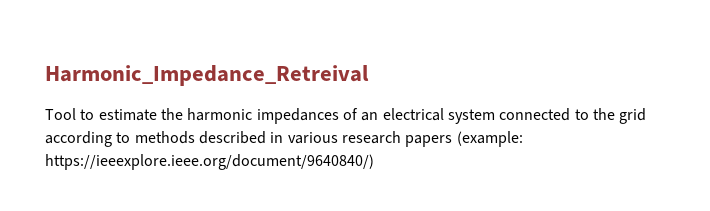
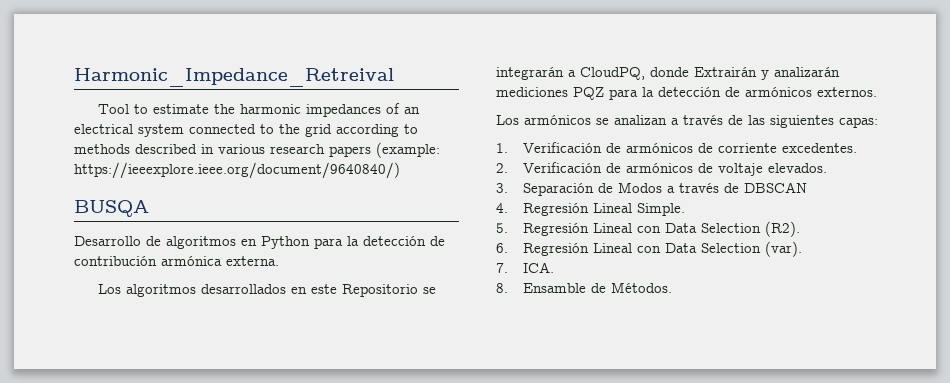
(374, 162) none -> [74,200,149,217] [74,236,445,249] [74,256,279,266] [98,284,437,297] [496,67,840,80] [496,87,877,100] [496,115,878,128] [496,142,858,153] [496,162,828,176] [496,182,808,196] [496,203,686,216] [496,221,801,237] [496,241,803,257] [496,262,555,273] [496,282,673,293] // BUSQA // Desarrollo de algoritmos en Python para la detección de contribución armónica externa. // Los algoritmos desarrollados en este Repositorio se integrarán a CloudPQ, donde Extrairán y analizarán mediciones PQZ para la detección de armónicos externos. // Los armónicos se analizan a través de las siguientes capas: // 1. Verificación de armónicos de corriente excedentes. // 2. Verificación de armónicos de voltaje elevados. // 3. Separación de Modos a través de DBSCAN // 4. Regresión Lineal Simple. // 5. Regresión Lineal con Data Selection (R2). // 6. Regresión Lineal con Data Selection (var). // 7. ICA. // 8. Ensamble de Métodos.

